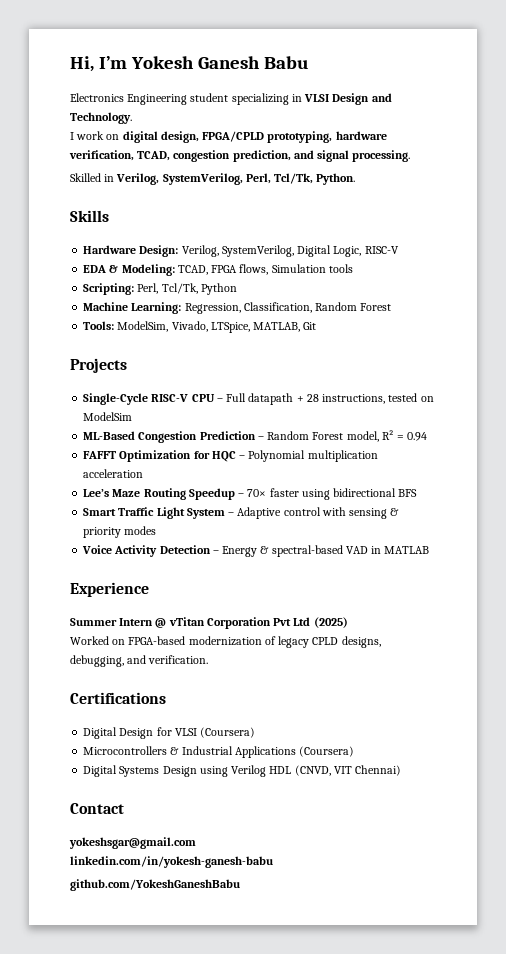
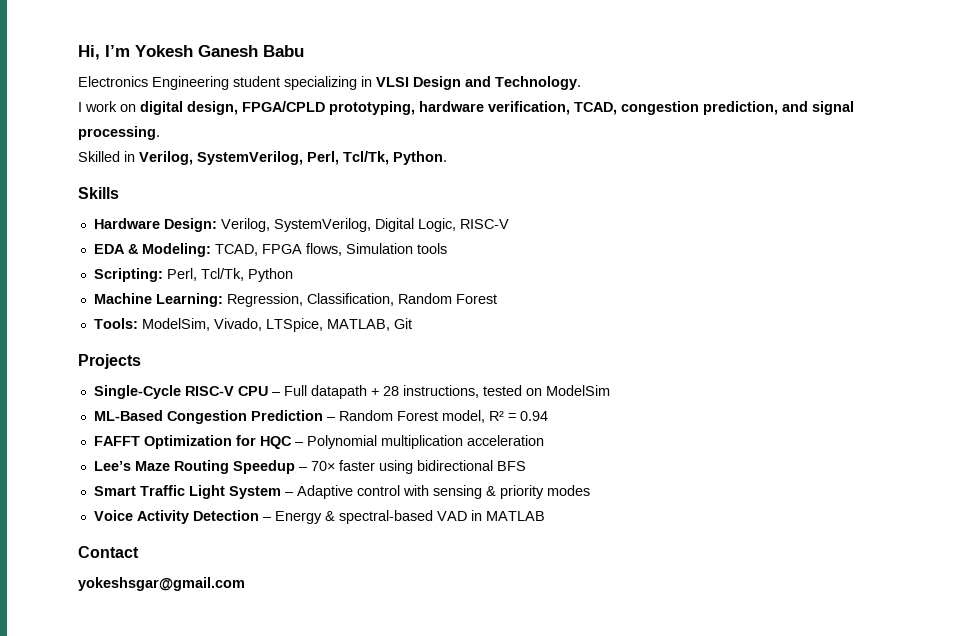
[70,582,149,597] [70,617,348,629] [70,636,381,648] [70,655,209,667] [70,692,166,704] [83,727,256,739] [83,746,355,758] [83,765,402,777] // Experience // Summer Intern @ vTitan Corporation Pvt Ltd (2025) // Worked on FPGA-based modernization of legacy CPLD designs, debugging, and verification. // Certifications // Digital Design for VLSI (Coursera) // Microcontrollers & Industrial Applications (Coursera) // Digital Systems Design using Verilog HDL (CNVD, VIT Chennai) -> (545, 516) none
[70,856,273,868] [70,879,240,891] // linkedin.com/in/yokesh-ganesh-babu // github.com/YokeshGaneshBabu -> (245, 584) none

